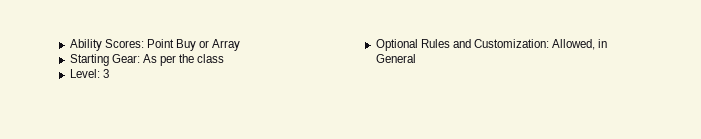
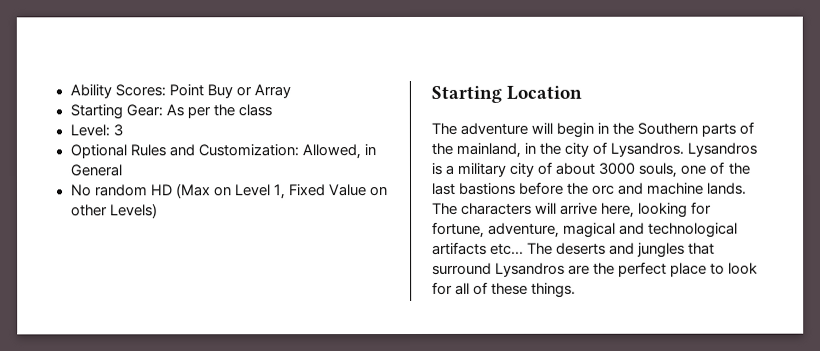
(416, 58) none -> [70,183,388,200] [70,203,158,219] [431,85,583,103] [431,121,755,138] [431,141,758,158] [431,161,750,178] [432,181,748,195] [432,201,713,218] [432,221,739,238] [432,241,716,258] [432,261,759,277] [432,281,577,298] // No random HD (Max on Level 1, Fixed Value on other Levels) // Starting Location // The adventure will begin in the Southern parts of the mainland, in the city of Lysandros. Lysandros is a military city of about 3000 souls, one of the last bastions before the orc and machine lands. The characters will arrive here, looking for fortune, adventure, magical and technological artifacts etc... The deserts and jungles that surround Lysandros are the perfect place to look for all of these things.

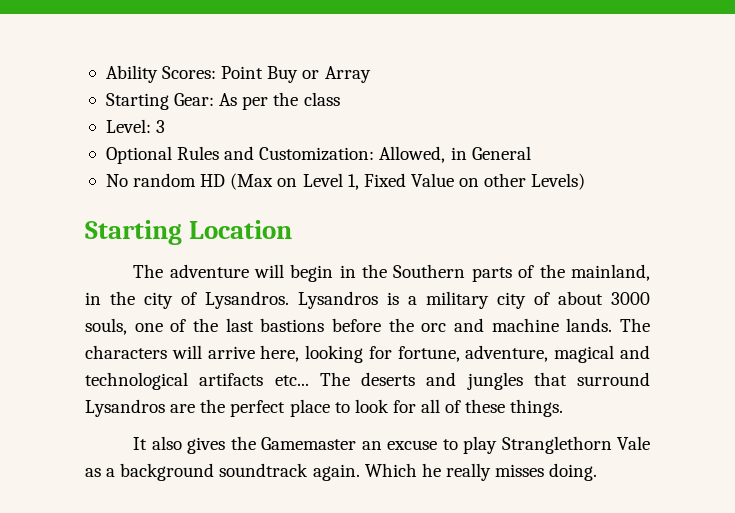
(577, 290) none -> [133,436,650,454] [85,463,598,481] // It also gives the Gamemaster an excuse to play Stranglethorn Vale as a background soundtrack again. Which he really misses doing.

